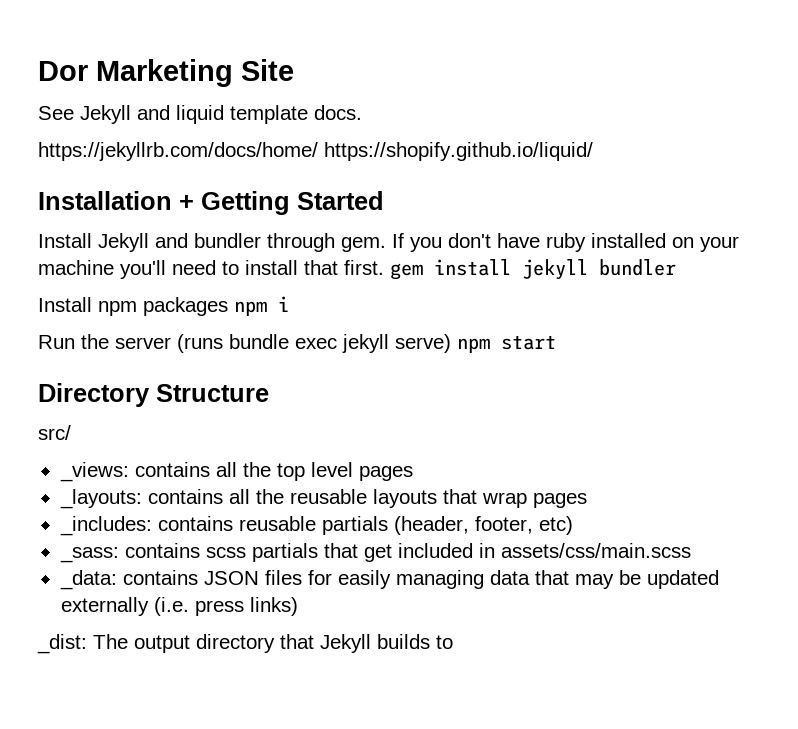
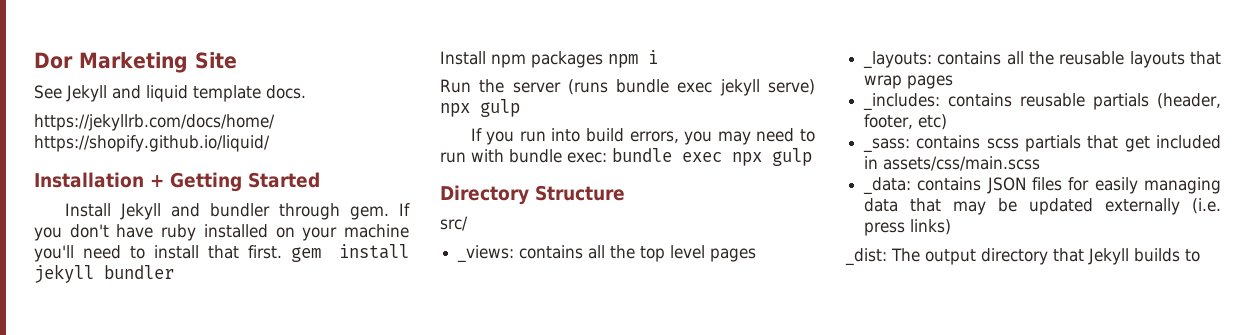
[457,335,556,353] npm start -> [440,99,520,117] [470,128,815,145] [440,148,812,166] npx gulp // If you run into build errors, you may need to run with bundle exec: bundle exec npx gulp

